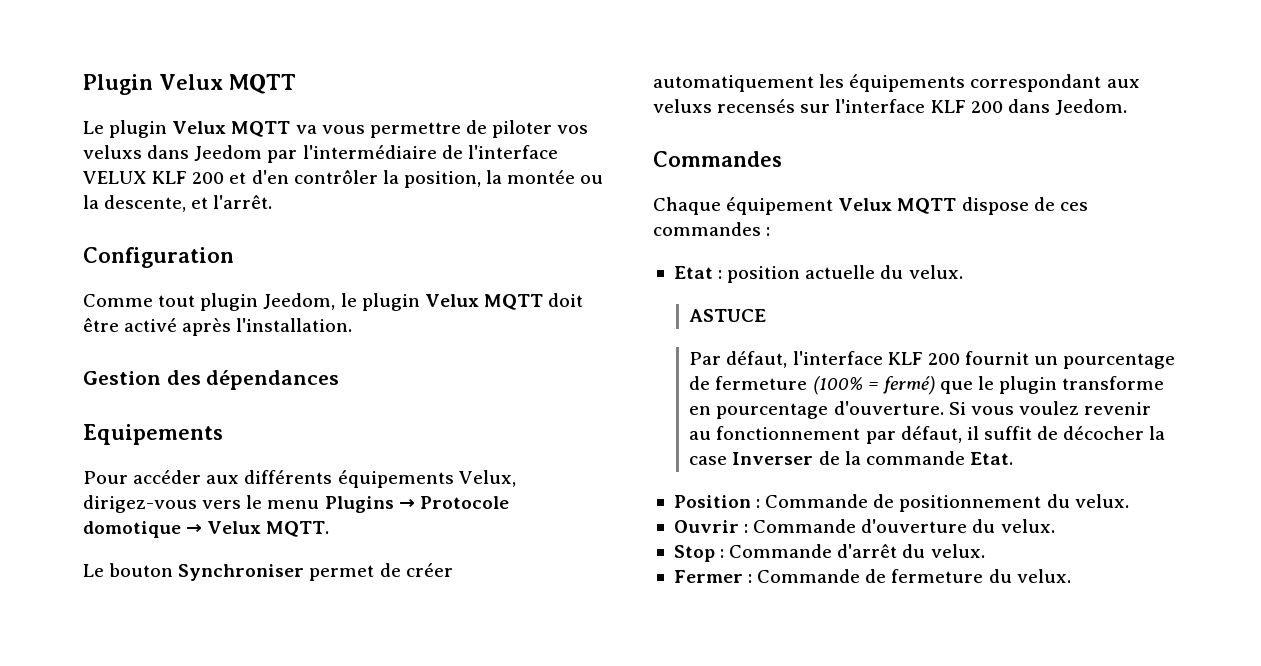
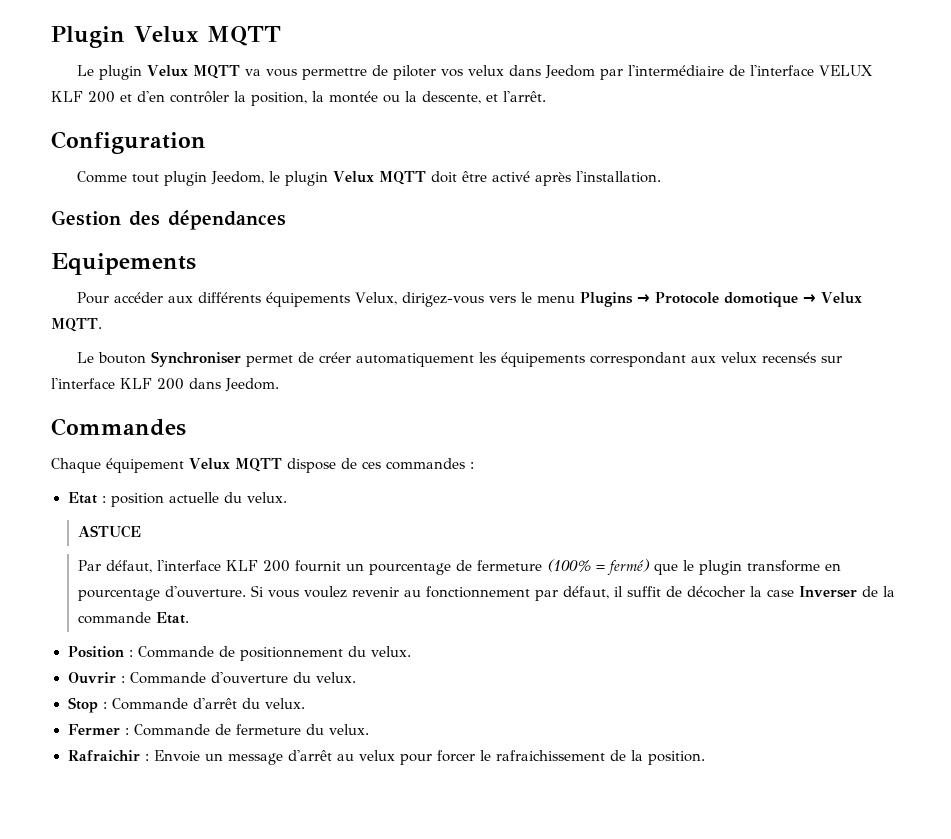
[83,145,142,159] veluxs -> [468,65,505,76] velux
[653,99,712,113] veluxs -> [721,352,758,363] velux
(1071, 576) none -> [67,750,705,765] // Rafraichir : Envoie un message d'arrêt au velux pour forcer le rafraichissement de la position.

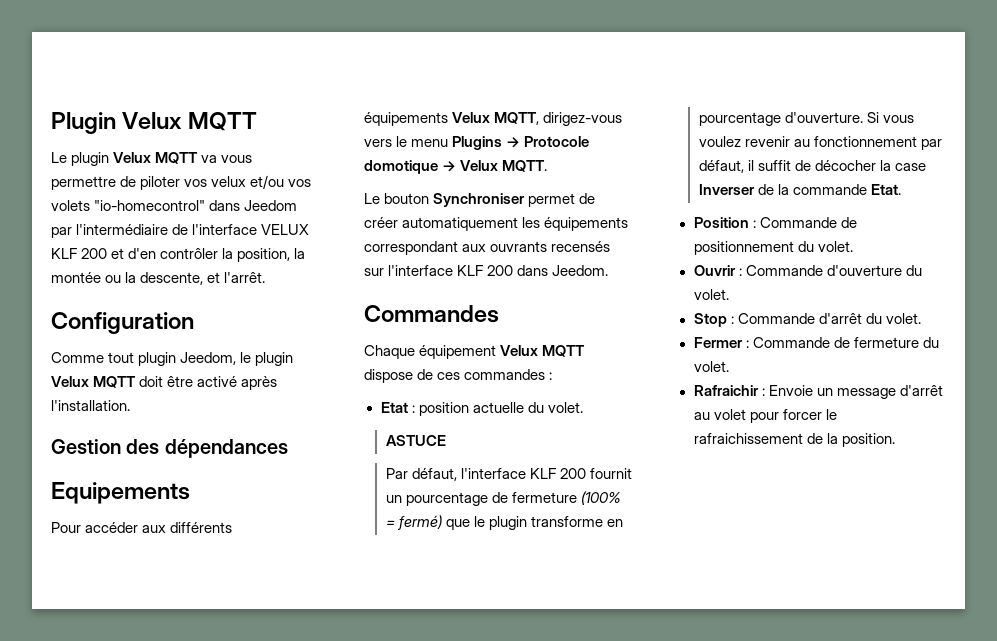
(505, 70) none -> [250,175,312,189] [51,200,206,211] et/ou vos volets "io-homecontrol"
[355,292,398,305] Velux, -> [452,112,540,125] Velux MQTT,
[721,352,758,363] velux -> [490,241,548,252] ouvrants
[246,492,287,503] velux. -> [547,402,583,413] volet.
[370,646,411,657] velux. -> [817,241,853,252] volet.
[315,672,356,683] velux. -> [693,289,729,300] volet.
[264,698,305,709] velux. -> [885,313,921,324] volet.
[328,724,369,735] velux. -> [693,361,729,372] volet.
[358,750,395,761] velux -> [713,409,746,420] volet

